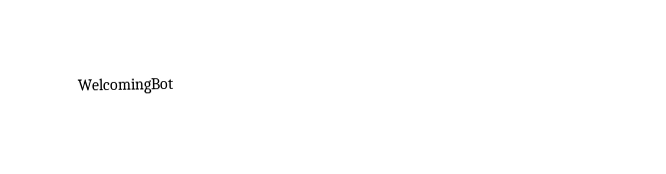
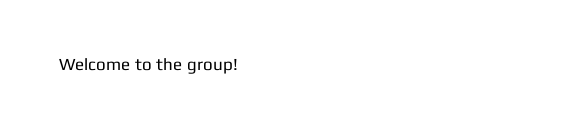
[77,76,175,95] WelcomingBot -> [59,58,238,74] Welcome to the group!

